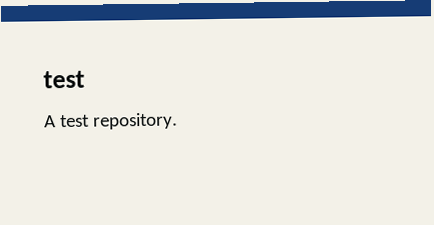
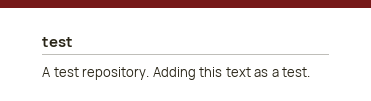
(178, 121) none -> [152,67,311,80] Adding this text as a test.

